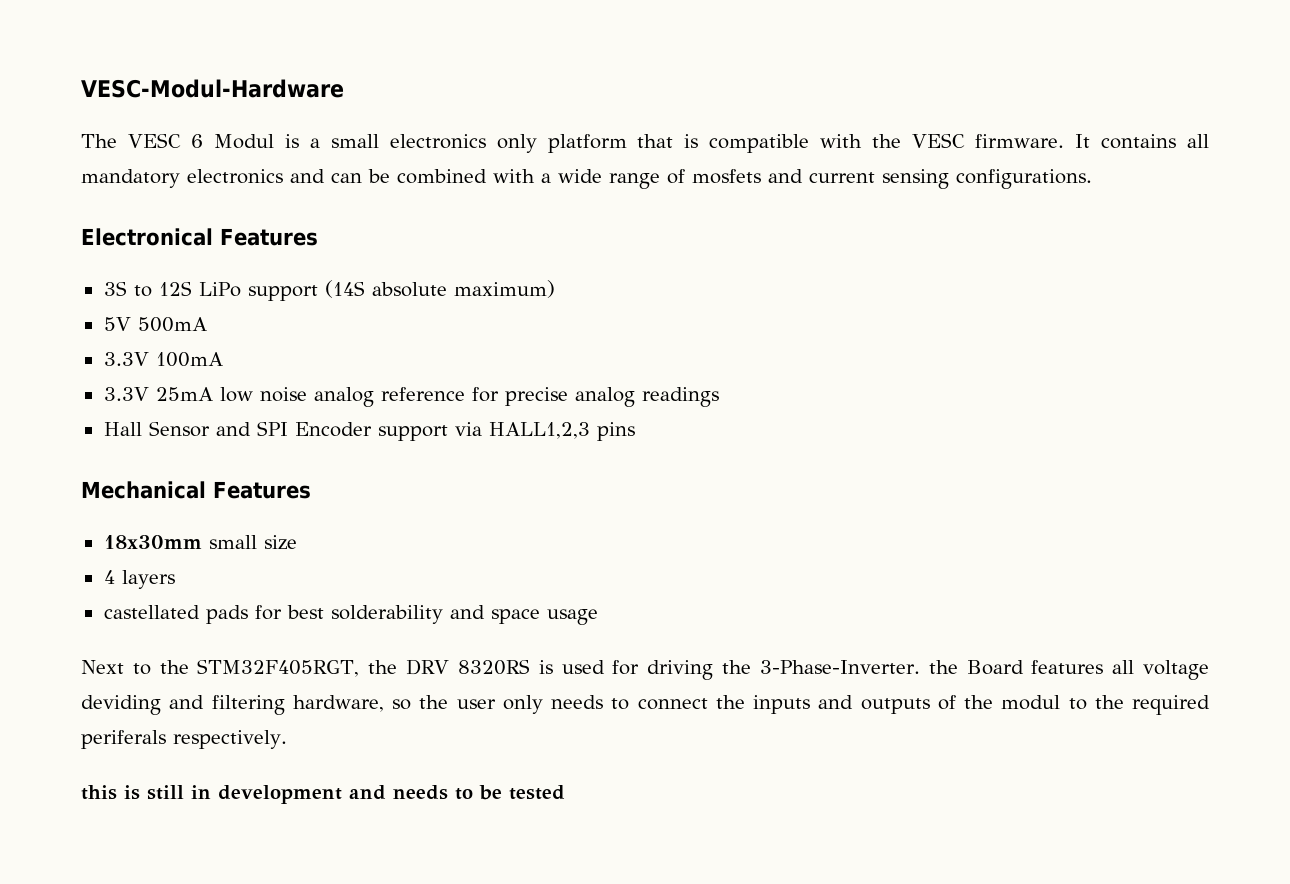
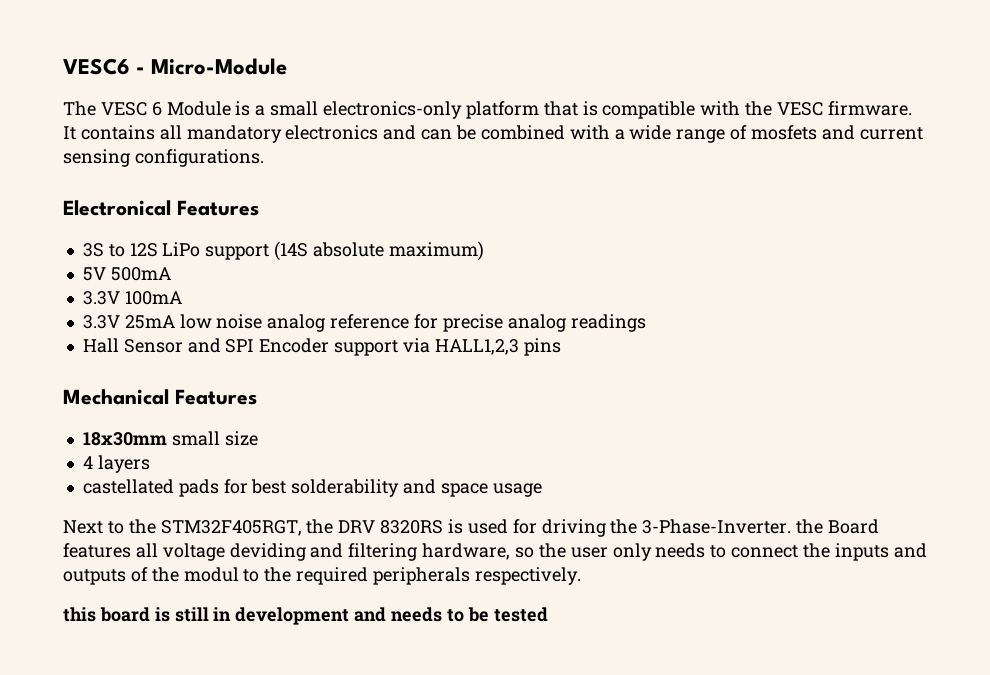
[81,79,344,98] VESC-Modul-Hardware -> [63,58,288,75] VESC6 - Micro-Module
[213,134,274,149] Modul -> [166,101,231,116] Module
[389,134,537,153] electronics only -> [323,101,463,119] electronics-only
[81,730,166,749] periferals -> [373,567,471,585] peripherals
(117, 792) none -> [99,607,150,622] board

